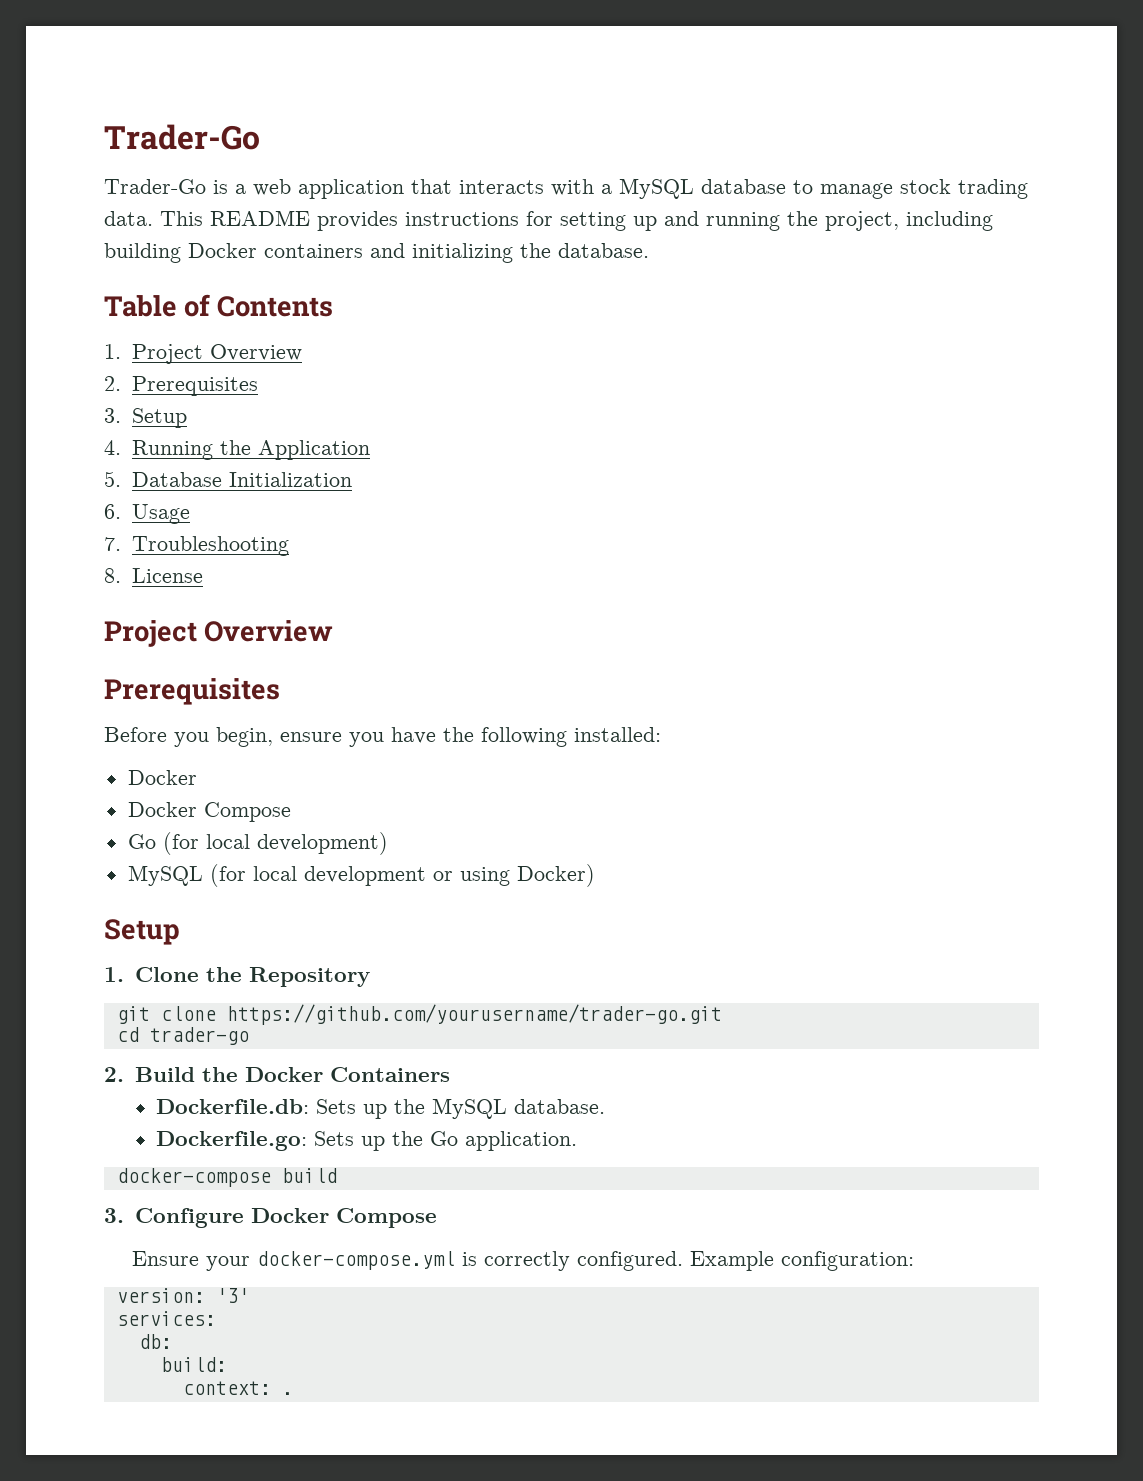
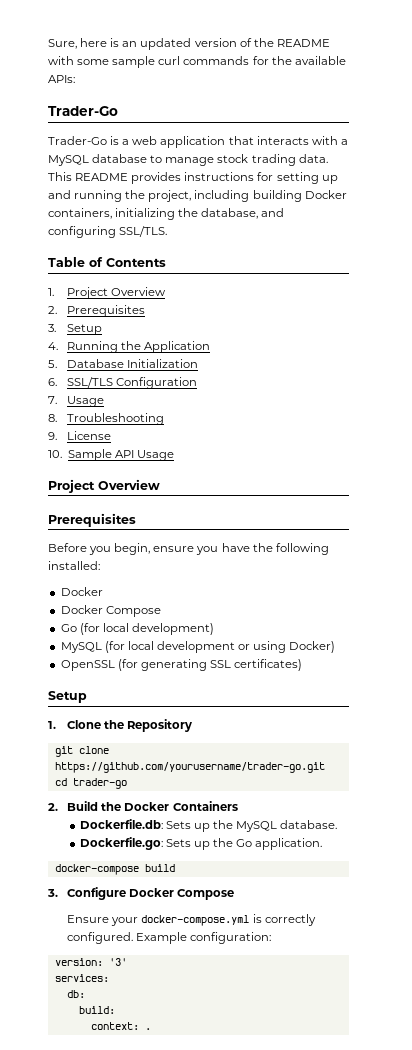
(104, 137) none -> [48,38,330,50] [48,56,346,68] [48,75,75,83] Sure, here is an updated version of the README with some sample curl commands for the available APIs: //
[264,243,649,263] containers and initializing the database. -> [48,208,285,220] [48,226,168,238] containers, initializing the database, and configuring SSL/TLS.
[132,504,191,524] [104,537,121,551] Usage // 7. -> [67,377,198,389] [48,396,105,407] [48,414,57,422] SSL/TLS Configuration // 7. Usage // 8.
[104,568,121,583] 8. -> [48,432,57,440] 9.
(204, 575) none -> [48,449,174,461] // 10. Sample API Usage
(595, 875) none -> [60,659,303,671] // OpenSSL (for generating SSL certificates)

